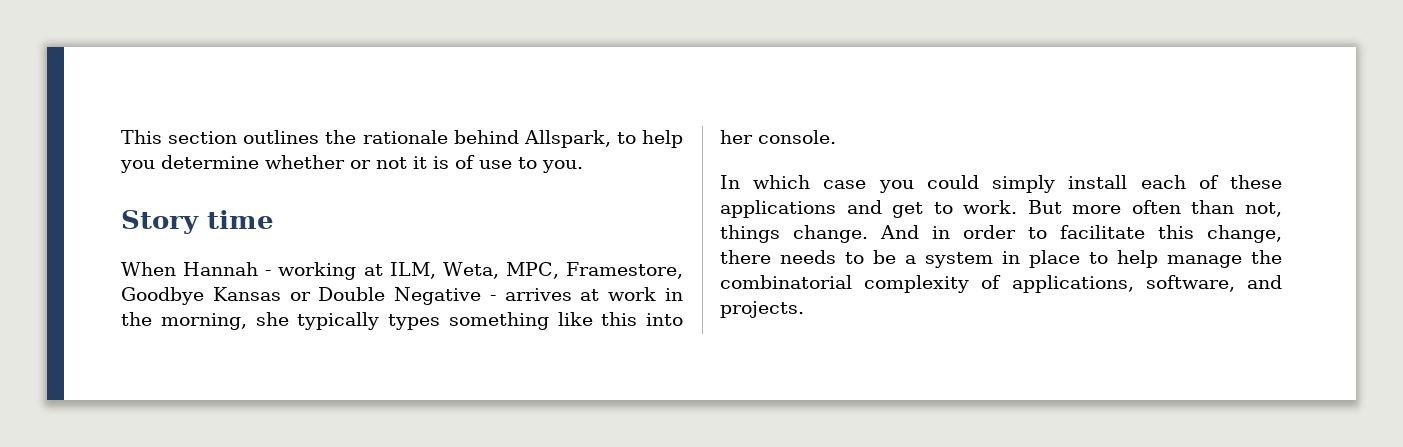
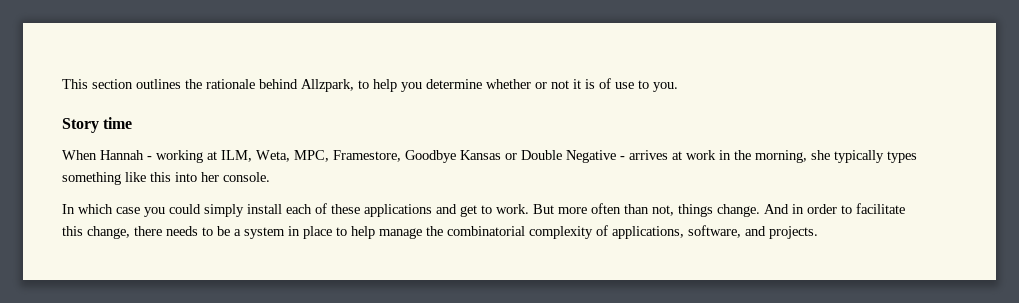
[523,130,611,148] Allspark, -> [301,79,354,92] Allzpark,

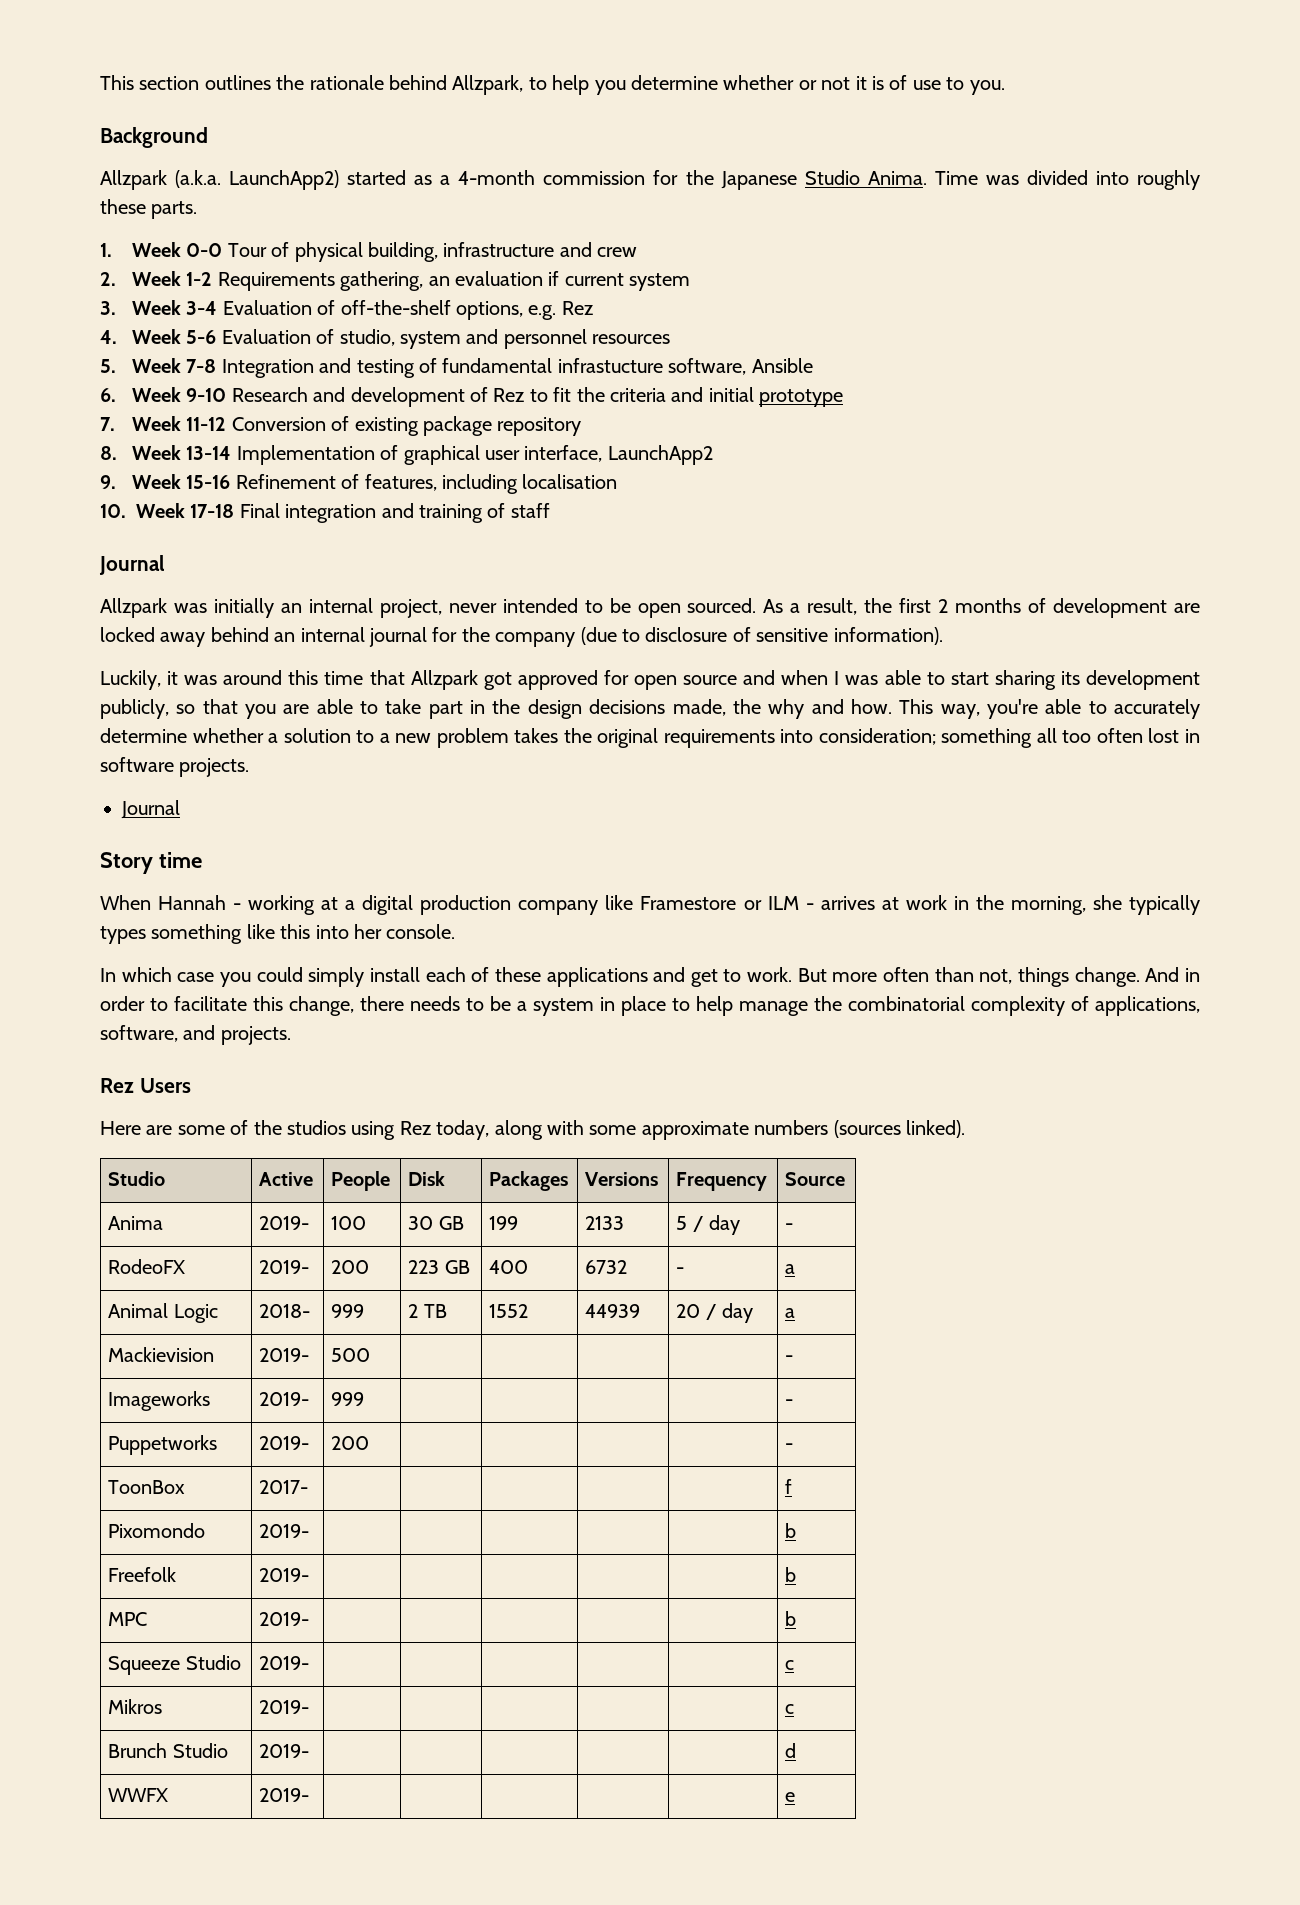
(678, 87) none -> [100,127,208,148] [100,170,1200,190] [100,199,198,219] [100,242,638,262] [100,271,691,291] [100,300,593,320] [100,329,671,349] [100,358,813,378] [100,387,844,407] [100,416,582,436] [100,445,713,465] [100,474,618,494] [100,503,550,523] [99,555,165,575] [100,598,1201,618] [100,627,943,647] [100,670,1201,690] [100,699,1200,719] [100,728,1200,748] [100,757,250,777] [121,800,180,819] // Background // Allzpark (a.k.a. LaunchApp2) started as a 4-month commission for the Japanese Studio Anima. Time was divided into roughly these parts. // 1. Week 0-0 Tour of physical building, infrastructure and crew // 2. Week 1-2 Requirements gathering, an evaluation if current system // 3. Week 3-4 Evaluation of off-the-shelf options, e.g. Rez // 4. Week 5-6 Evaluation of studio, system and personnel resources // 5. Week 7-8 Integration and testing of fundamental infrastucture software, Ansible // 6. Week 9-10 Research and development of Rez to fit the criteria and initial prototype // 7. Week 11-12 Conversion of existing package repository // 8. Week 13-14 Implementation of graphical user interface, LaunchApp2 // 9. Week 15-16 Refinement of features, including localisation // 10. Week 17-18 Final integration and training of staff // Journal // Allzpark was initially an internal project, never intended to be open sourced. As a result, the first 2 months of development are locked away behind an internal journal for the company (due to disclosure of sensitive information). // Luckily, it was around this time that Allzpark got approved for open source and when I was able to start sharing its development publicly, so that you are able to take part in the design decisions made, the why and how. This way, you're able to accurately determine whether a solution to a new problem takes the original requirements into consideration; something all too often lost in software projects. // Journal
[221,150,616,163] ILM, Weta, MPC, Framestore, Goodbye Kansas or Double Negative -> [345,895,799,915] a digital production company like Framestore or ILM
(818, 232) none -> [100,1078,191,1093] [100,1120,965,1140] [108,1171,166,1186] [259,1172,314,1186] [331,1171,391,1191] [408,1171,446,1186] [489,1171,569,1191] [585,1172,659,1186] [676,1172,768,1191] [785,1172,846,1186] [108,1216,164,1230] [259,1216,310,1230] [331,1216,367,1230] [408,1216,464,1230] [489,1216,519,1230] [585,1216,625,1230] [676,1215,741,1235] [785,1223,794,1230] [108,1259,186,1274] [259,1260,310,1274] [331,1260,370,1274] [408,1260,470,1274] [489,1260,529,1274] [585,1260,628,1274] [676,1267,685,1274] [785,1264,796,1274] [108,1303,218,1323] [259,1304,311,1318] [331,1304,365,1318] [408,1304,447,1318] [489,1304,529,1318] [585,1304,641,1318] [676,1303,754,1323] [785,1308,796,1318] [108,1347,215,1362] [259,1348,310,1362] [331,1348,371,1362] [785,1355,794,1362] [108,1391,211,1411] [259,1392,310,1406] [331,1392,365,1406] [785,1399,794,1406] [108,1435,218,1455] [259,1436,310,1450] [331,1436,370,1450] [785,1443,794,1450] [108,1480,186,1494] [259,1480,309,1494] [785,1479,793,1494] [108,1523,206,1538] [259,1524,310,1538] [785,1523,797,1538] [108,1567,177,1582] [259,1568,310,1582] [785,1567,797,1582] [108,1612,148,1626] [259,1612,310,1626] [785,1611,797,1626] [108,1655,241,1675] [259,1656,310,1670] [785,1660,795,1670] [108,1699,163,1714] [259,1700,310,1714] [785,1704,795,1714] [108,1743,228,1758] [259,1744,310,1758] [785,1743,797,1758] [108,1788,169,1802] [259,1788,310,1802] [785,1792,796,1802] // Rez Users // Here are some of the studios using Rez today, along with some approximate numbers (sources linked). // Studio | Active | People | Disk | Packages | Versions | Frequency | Source // Anima | 2019- | 100 | 30 GB | 199 | 2133 | 5 / day | - // RodeoFX | 2019- | 200 | 223 GB | 400 | 6732 | - | a // Animal Logic | 2018- | 999 | 2 TB | 1552 | 44939 | 20 / day | a // Mackievision | 2019- | 500 | | | | | - // Imageworks | 2019- | 999 | | | | | - // Puppetworks | 2019- | 200 | | | | | - // ToonBox | 2017- | | | | | | f // Pixomondo | 2019- | | | | | | b // Freefolk | 2019- | | | | | | b // MPC | 2019- | | | | | | b // Squeeze Studio | 2019- | | | | | | c // Mikros | 2019- | | | | | | c // Brunch Studio | 2019- | | | | | | d // WWFX | 2019- | | | | | | e

